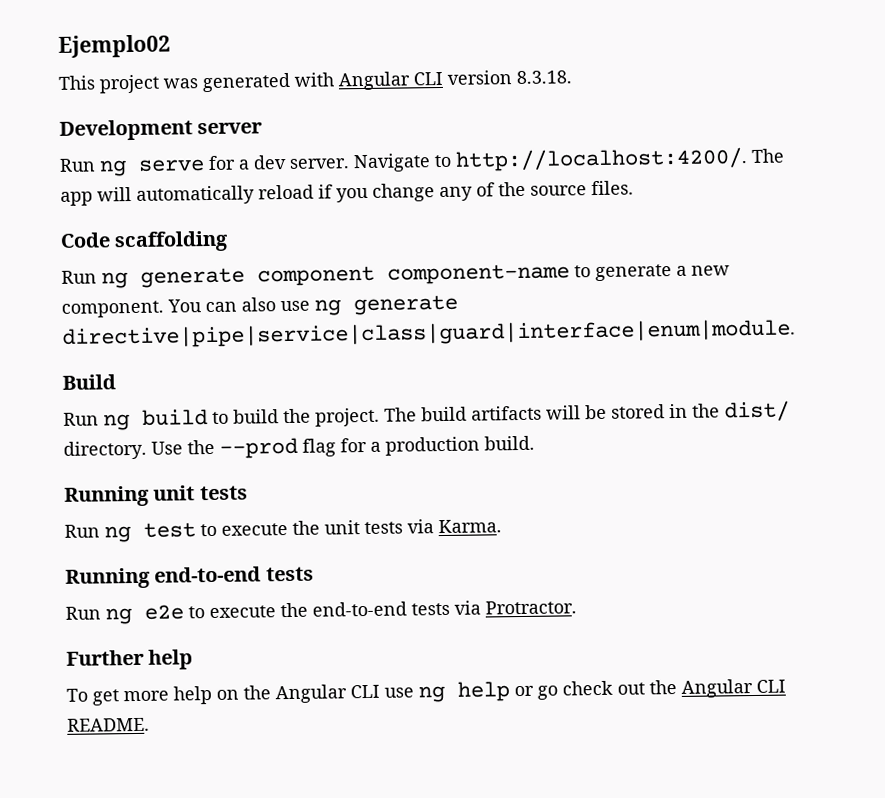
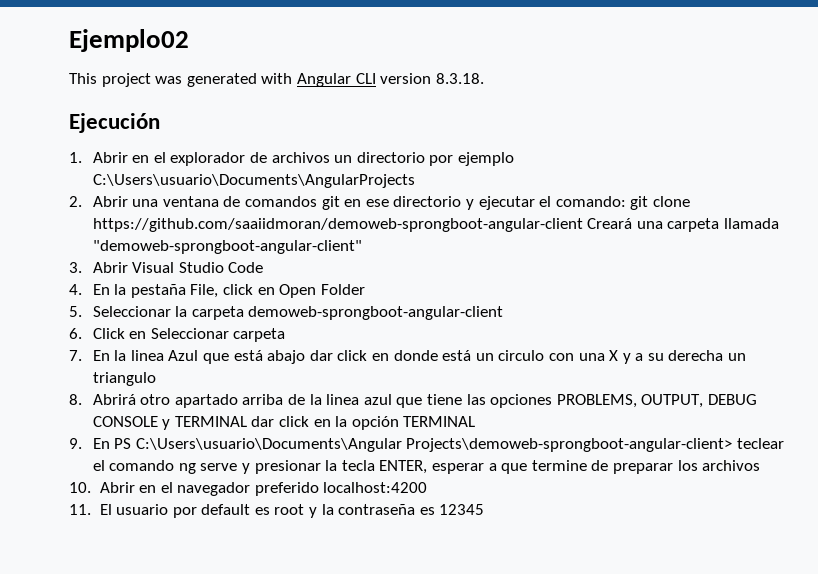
[59,119,264,141] [59,147,784,177] [60,180,634,206] [60,230,230,253] [61,263,730,289] [61,294,458,318] [62,318,796,349] [62,374,116,390] [63,400,790,431] [63,435,535,460] [64,485,248,507] [64,519,502,543] [65,566,314,589] [65,600,577,625] [66,649,194,670] [66,679,786,706] [67,717,150,732] Development server // Run ng serve for a dev server. Navigate to http://localhost:4200/. The app will automatically reload if you change any of the source files. // Code scaffolding // Run ng generate component component-name to generate a new component. You can also use ng generate directive|pipe|service|class|guard|interface|enum|module. // Build // Run ng build to build the project. The build artifacts will be stored in the dist/ directory. Use the --prod flag for a production build. // Running unit tests // Run ng test to execute the unit tests via Karma. // Running end-to-end tests // Run ng e2e to execute the end-to-end tests via Protractor. // Further help // To get more help on the Angular CLI use ng help or go check out the Angular CLI README. -> [69,113,160,133] [69,152,514,166] [92,174,415,188] [69,196,690,210] [92,218,780,232] [92,240,362,254] [69,262,264,273] [69,284,365,298] [69,306,504,320] [69,328,286,342] [69,350,747,364] [92,372,156,386] [69,394,757,408] [92,416,476,430] [69,438,785,452] [92,460,761,474] [69,482,428,496] [69,504,485,518] Ejecución // 1. Abrir en el explorador de archivos un directorio por ejemplo C:\Users\usuario\Documents\AngularProjects // 2. Abrir una ventana de comandos git en ese directorio y ejecutar el comando: git clone https://github.com/saaiidmoran/demoweb-sprongboot-angular-client Creará una carpeta llamada "demoweb-sprongboot-angular-client" // 3. Abrir Visual Studio Code // 4. En la pestaña File, click en Open Folder // 5. Seleccionar la carpeta demoweb-sprongboot-angular-client // 6. Click en Seleccionar carpeta // 7. En la linea Azul que está abajo dar click en donde está un circulo con una X y a su derecha un triangulo // 8. Abrirá otro apartado arriba de la linea azul que tiene las opciones PROBLEMS, OUTPUT, DEBUG CONSOLE y TERMINAL dar click en la opción TERMINAL // 9. En PS C:\Users\usuario\Documents\Angular Projects\demoweb-sprongboot-angular-client> teclear el comando ng serve y presionar la tecla ENTER, esperar a que termine de preparar los archivos // 10. Abrir en el navegador preferido localhost:4200 // 11. El usuario por default es root y la contraseña es 12345

